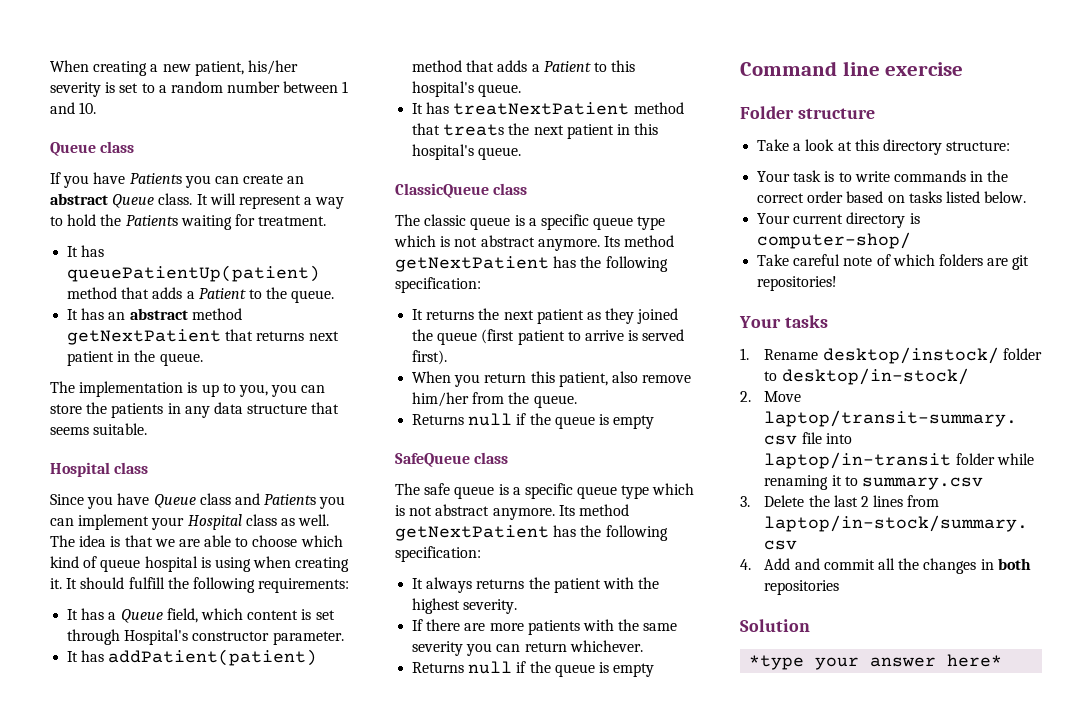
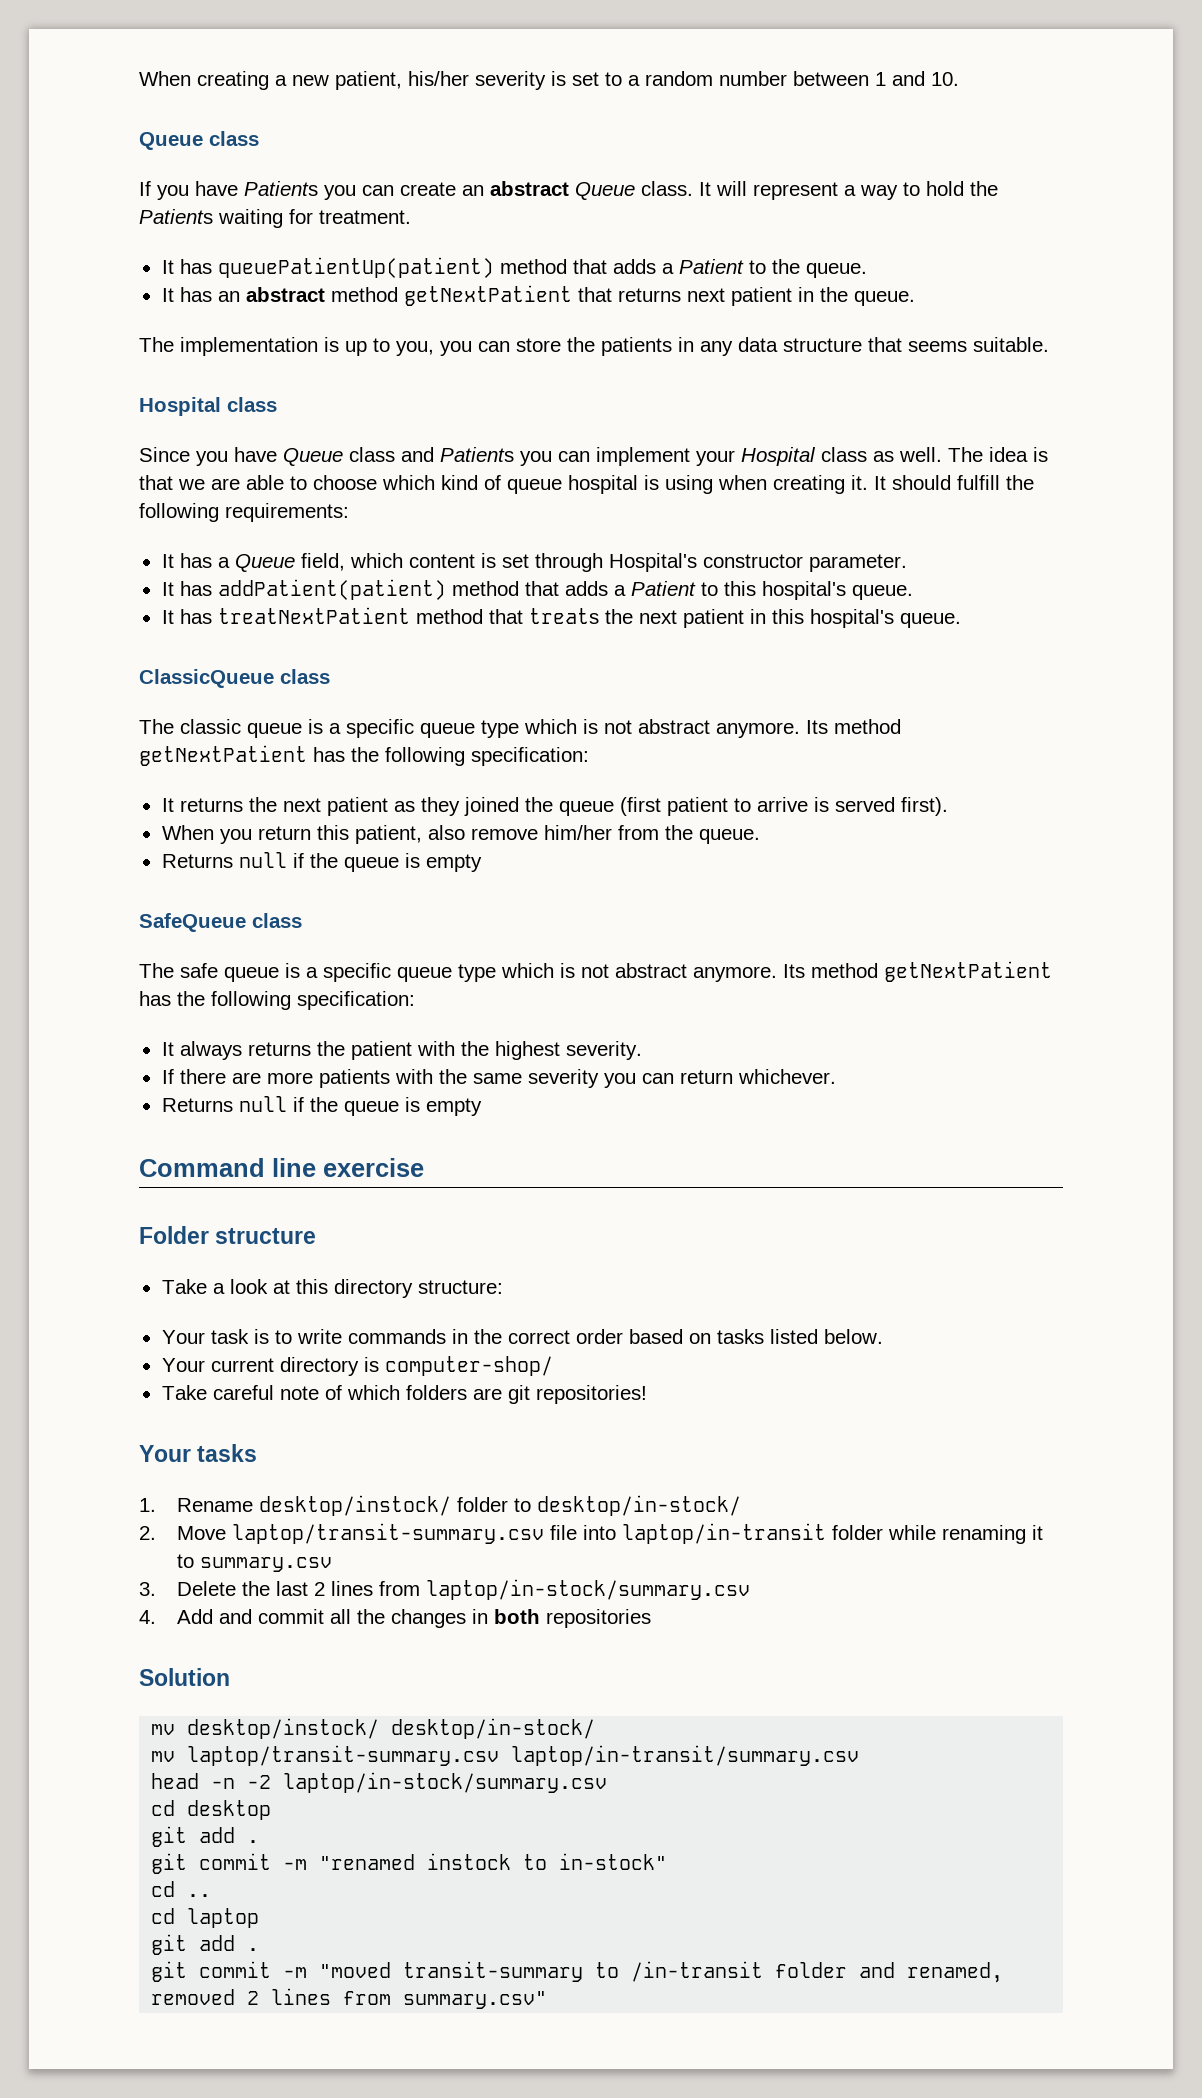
[749,654,1003,670] *type your answer here* -> [151,1718,596,1739] [151,1745,860,1766] [151,1772,608,1793] [151,1800,272,1820] [151,1826,260,1847] [151,1853,668,1874] [151,1881,212,1897] [151,1908,260,1928] [151,1934,260,1955] [151,1961,1004,1983] [151,1988,548,2009] mv desktop/instock/ desktop/in-stock/ // mv laptop/transit-summary.csv laptop/in-transit/summary.csv // head -n -2 laptop/in-stock/summary.csv // cd desktop // git add . // git commit -m "renamed instock to in-stock" // cd .. // cd laptop // git add . // git commit -m "moved transit-summary to /in-transit folder and renamed, removed 2 lines from summary.csv"

